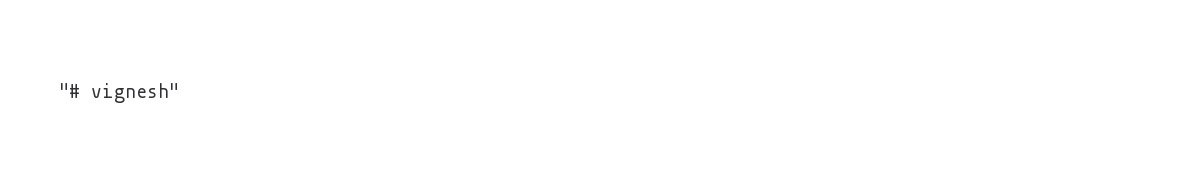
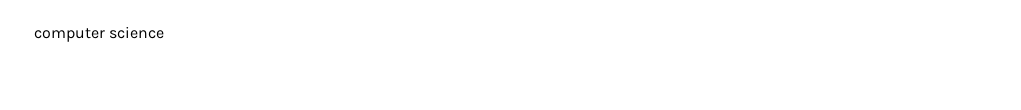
[59,83,179,103] "# vignesh" -> [34,26,165,42] computer science

